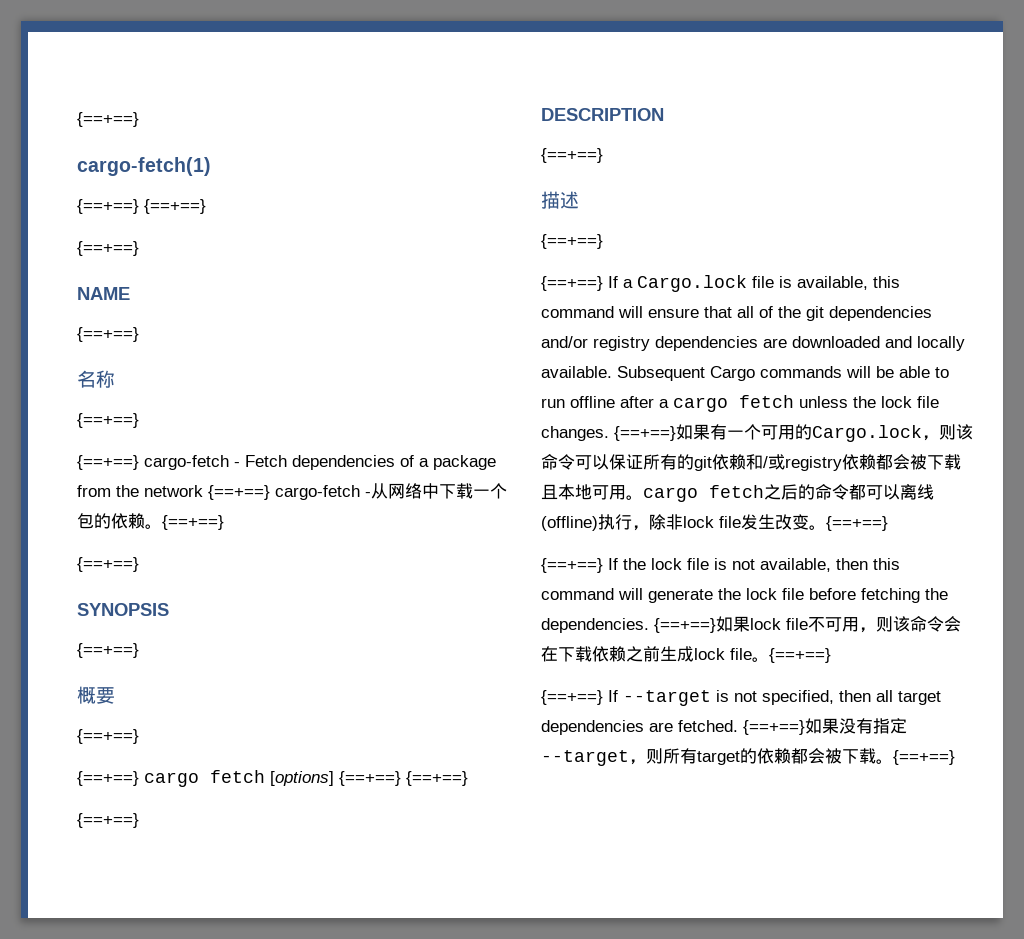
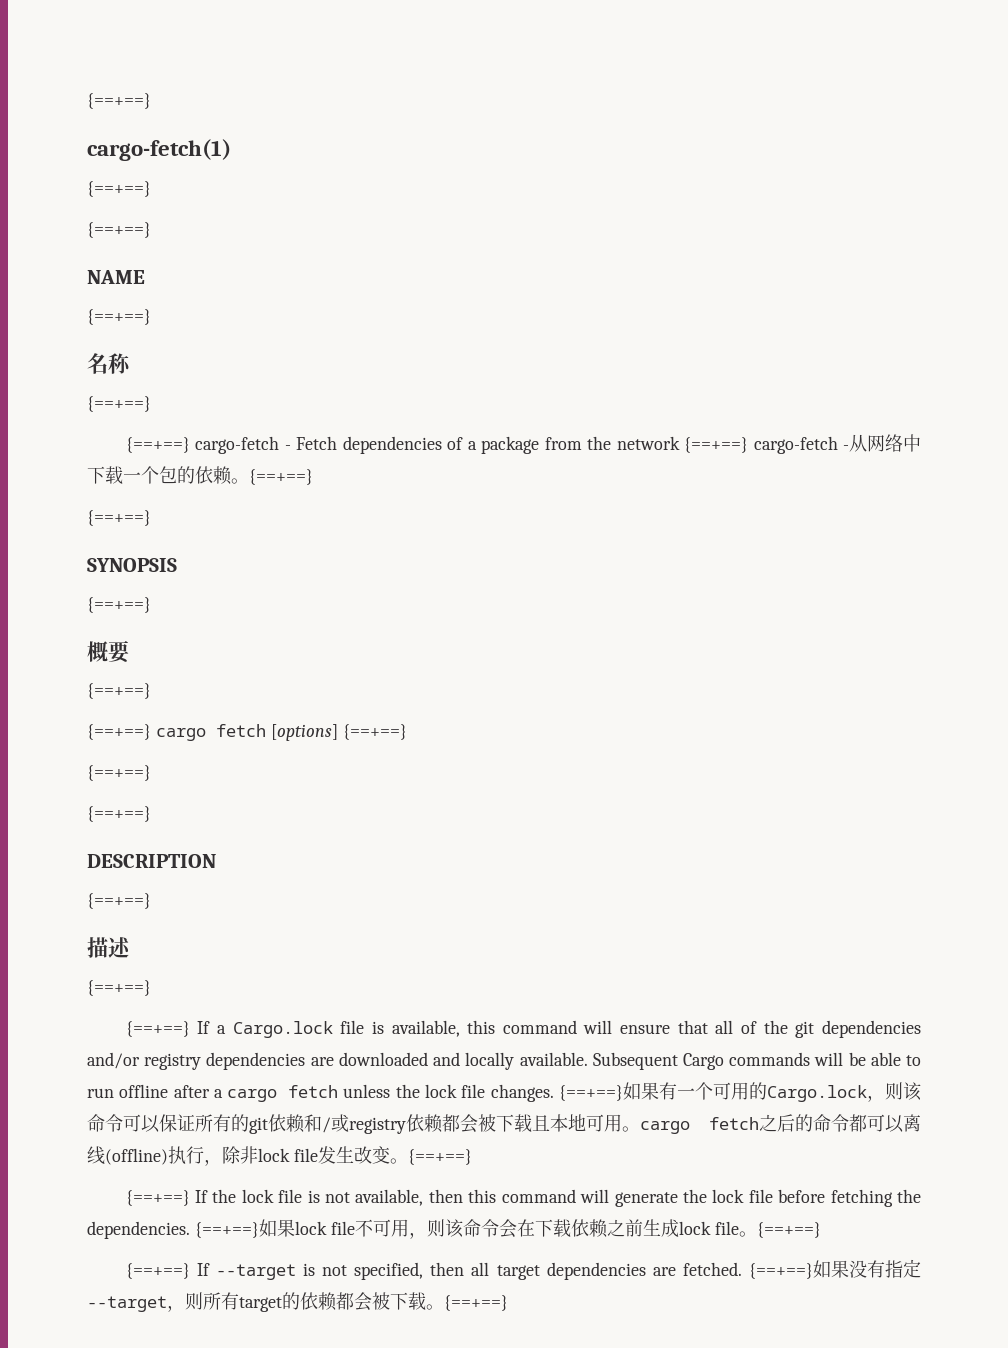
[144,199,206,214] {==+==} -> (151, 189) none
(401, 778) none -> (407, 732) //

